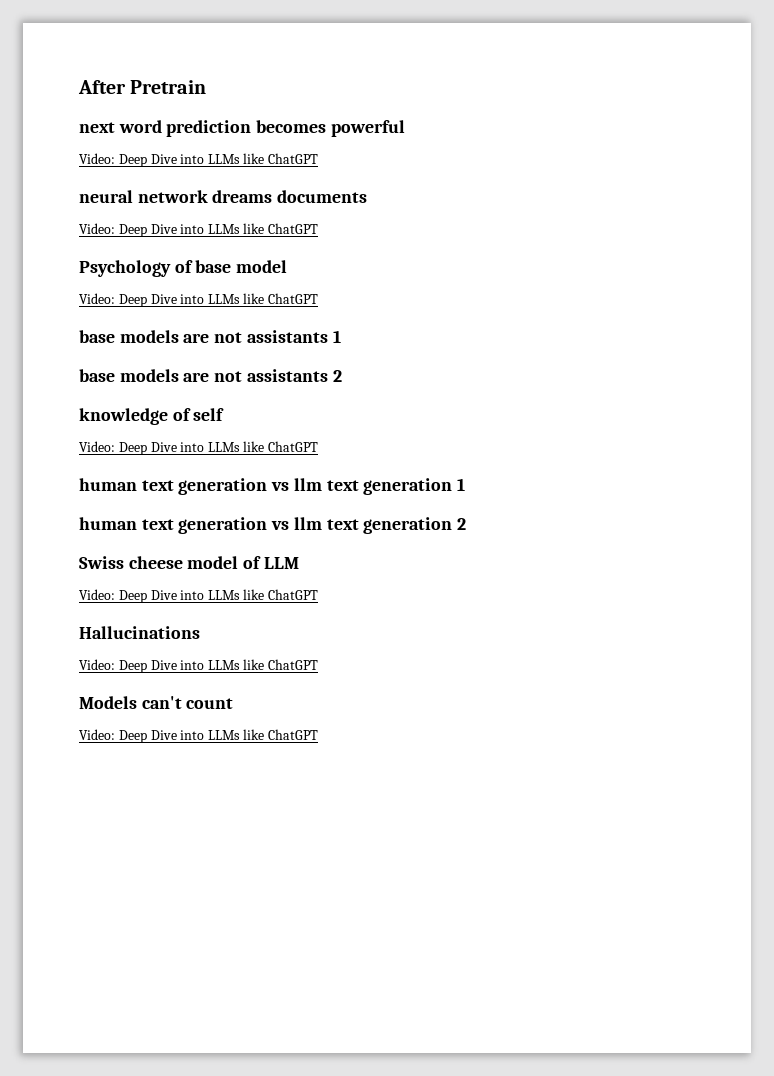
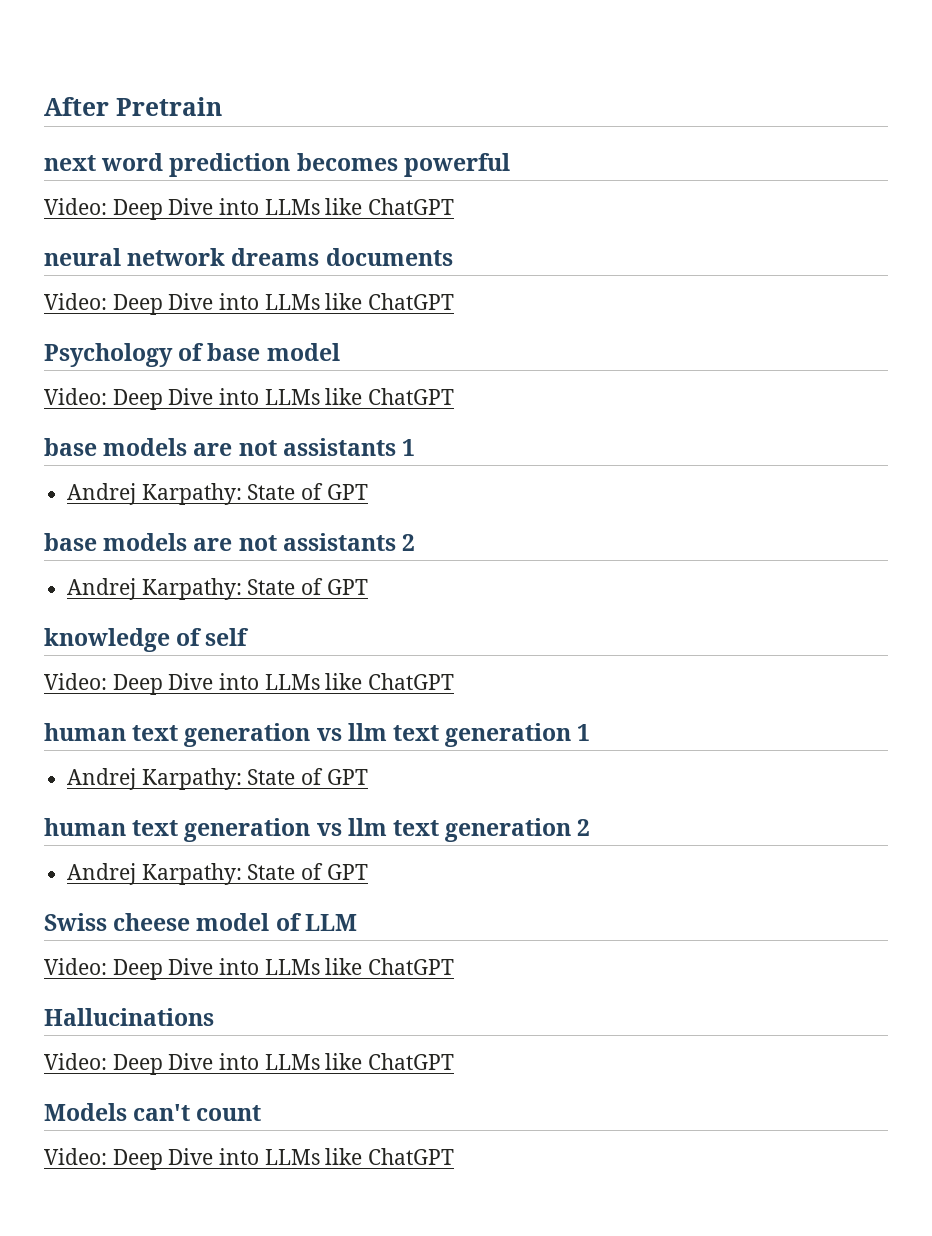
(341, 336) none -> [67,483,368,505] // Andrej Karpathy: State of GPT
(342, 376) none -> [67,578,368,600] // Andrej Karpathy: State of GPT
(466, 484) none -> [67,768,368,790] // Andrej Karpathy: State of GPT
(467, 524) none -> [67,863,368,885] // Andrej Karpathy: State of GPT

